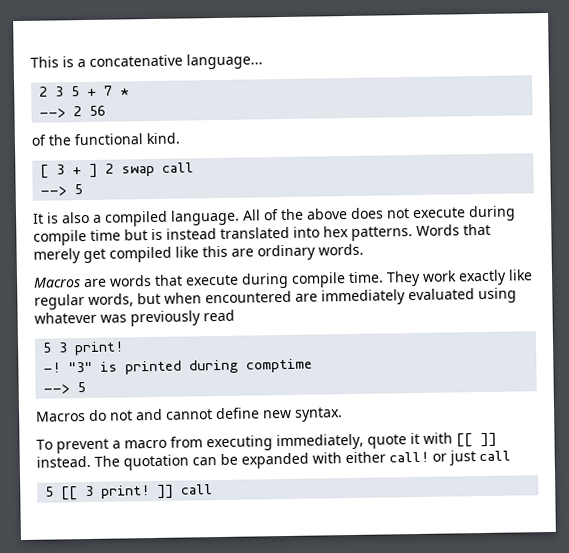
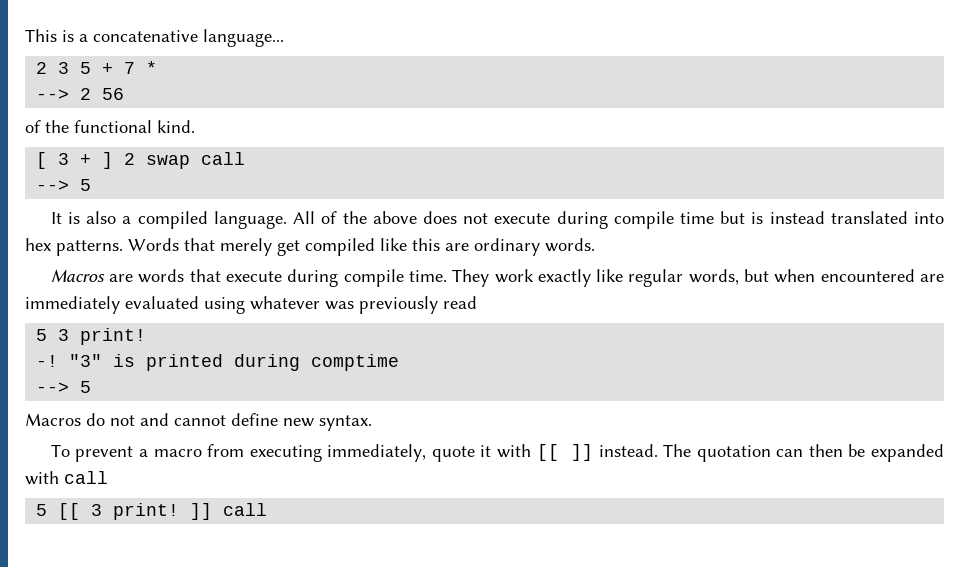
(217, 461) none -> [808,444,843,457] then
[345,450,476,466] either call! or just -> (59, 478) none

